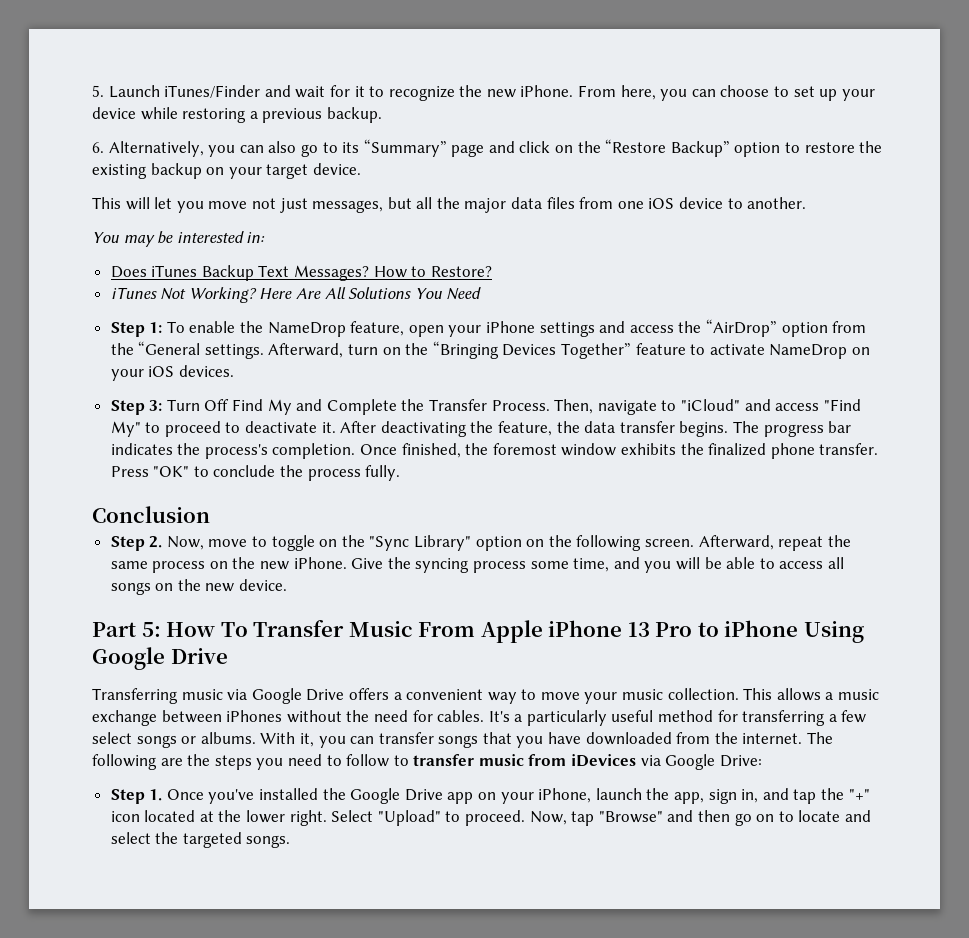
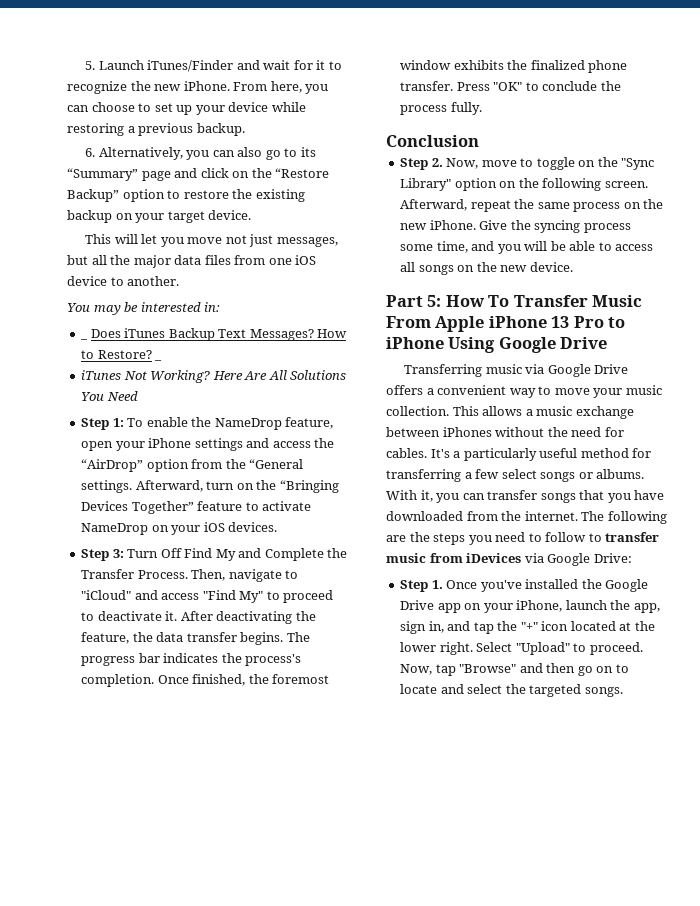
(266, 237) none -> [80,338,89,340] _
(492, 271) none -> [154,359,163,361] _

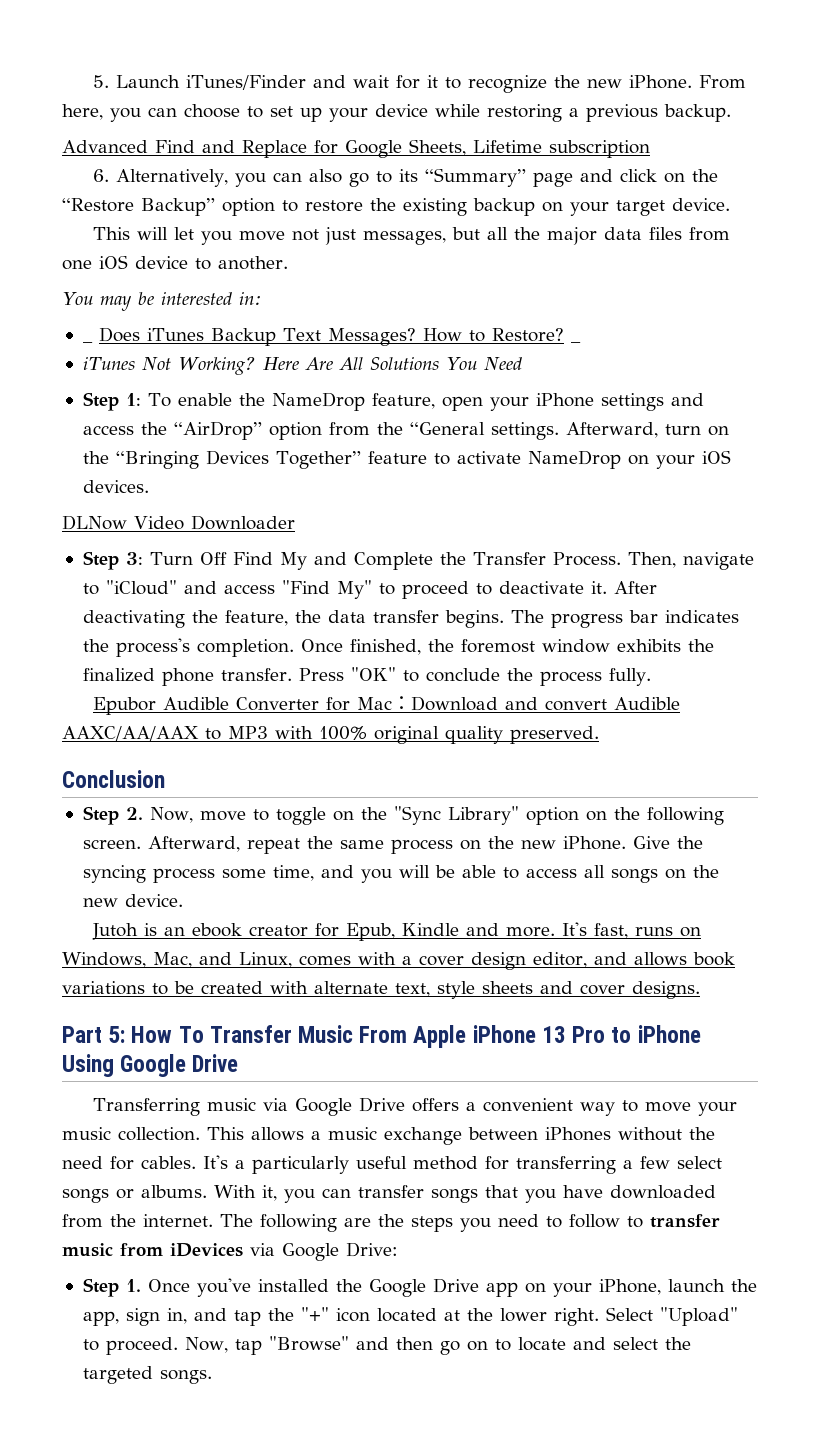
(245, 129) none -> [62,139,650,158] // Advanced Find and Replace for Google Sheets, Lifetime subscription
(278, 527) none -> [62,515,295,530] // DLNow Video Downloader
(482, 108) none -> [92,696,680,715] [62,726,599,744] // Epubor Audible Converter for Mac：Download and convert Audible AAXC/AA/AAX to MP3 with 100% original quality preserved.
(573, 267) none -> [91,922,701,941] [62,952,735,970] [62,981,700,999] // Jutoh is an ebook creator for Epub, Kindle and more. It's fast, runs on Windows, Mac, and Linux, comes with a cover design editor, and allows book variations to be created with alternate text, style sheets and cover designs.

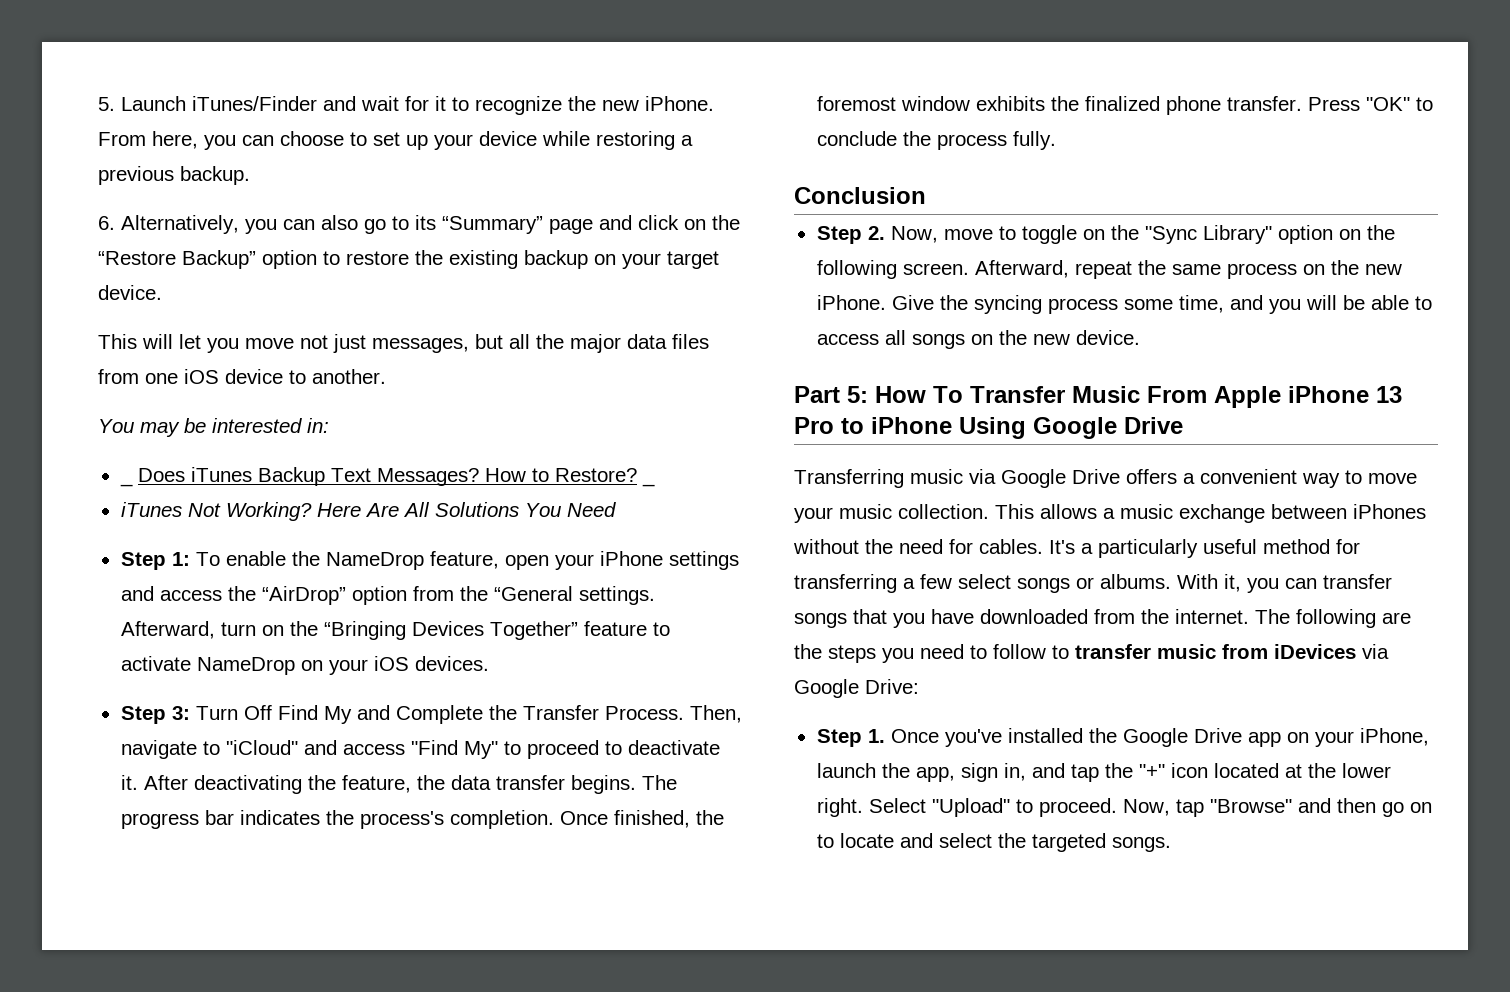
[62,139,650,158] // Advanced Find and Replace for Google Sheets, Lifetime subscription -> (250, 175) none
[62,515,295,530] // DLNow Video Downloader -> (489, 663) none
[92,696,680,715] [62,726,599,744] // Epubor Audible Converter for Mac：Download and convert Audible AAXC/AA/AAX to MP3 with 100% original quality preserved. -> (1056, 140) none
[91,922,701,941] [62,952,735,970] [62,981,700,999] // Jutoh is an ebook creator for Epub, Kindle and more. It's fast, runs on Windows, Mac, and Linux, comes with a cover design editor, and allows book variations to be created with alternate text, style sheets and cover designs. -> (1140, 337) none

